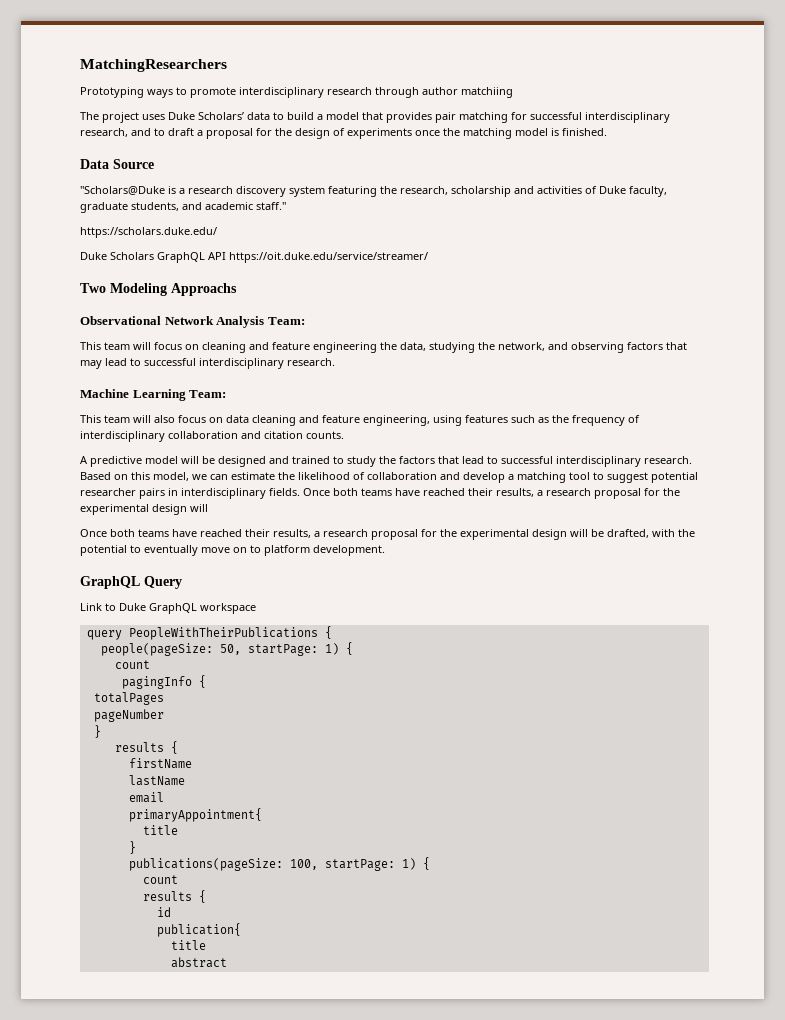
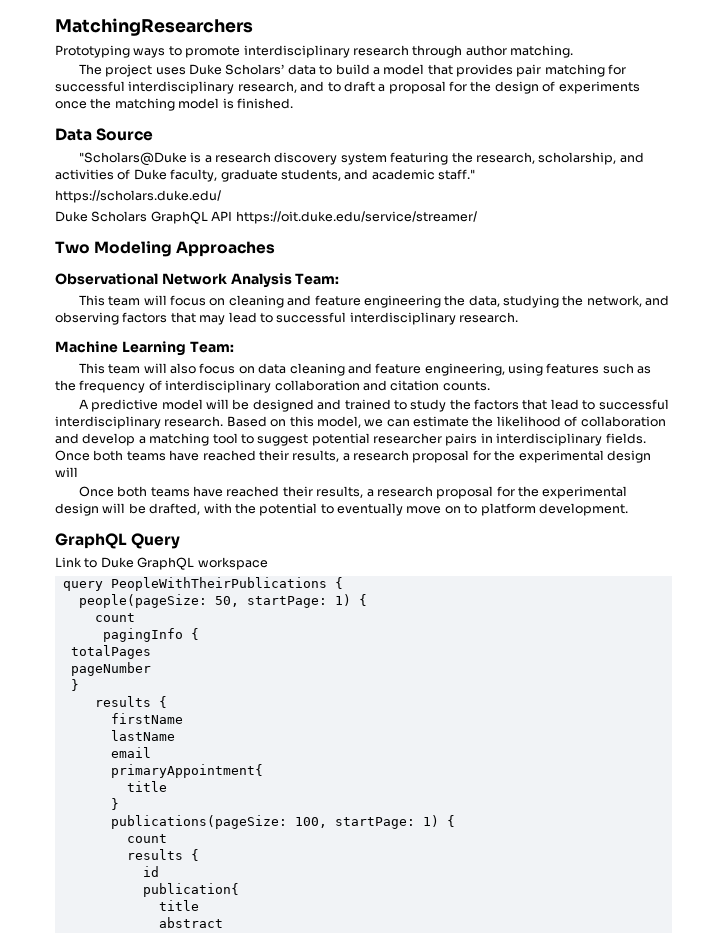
[461,87,513,98] matchiing -> [510,45,573,58] matching.
[451,186,511,197] scholarship -> [538,152,617,165] scholarship,
[171,283,237,296] Approachs -> [176,241,276,257] Approaches

